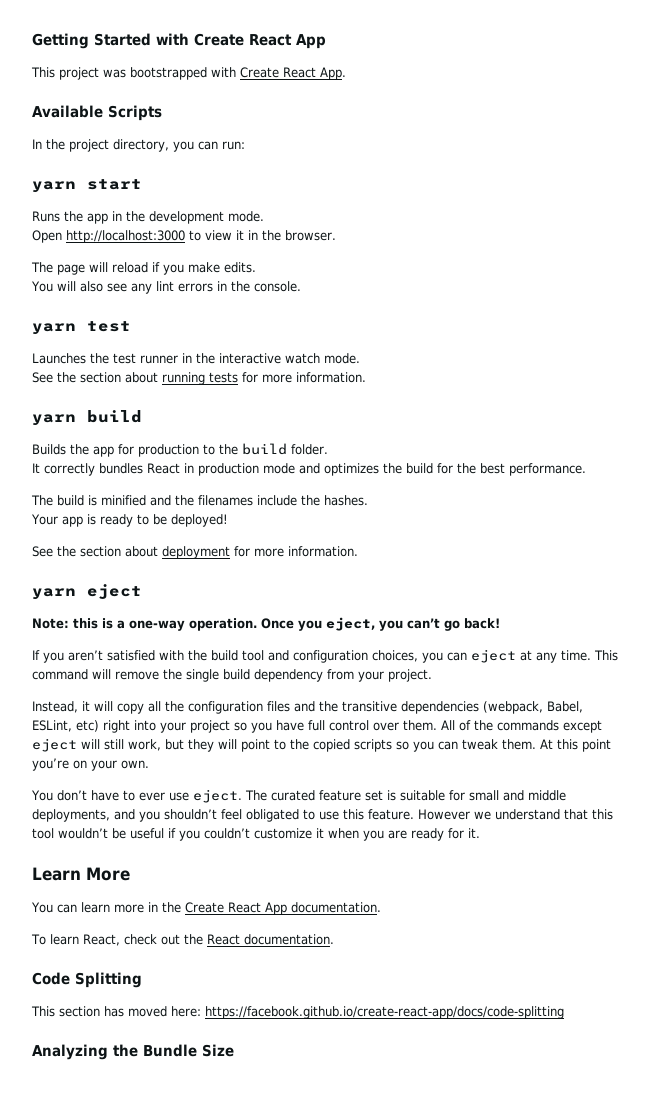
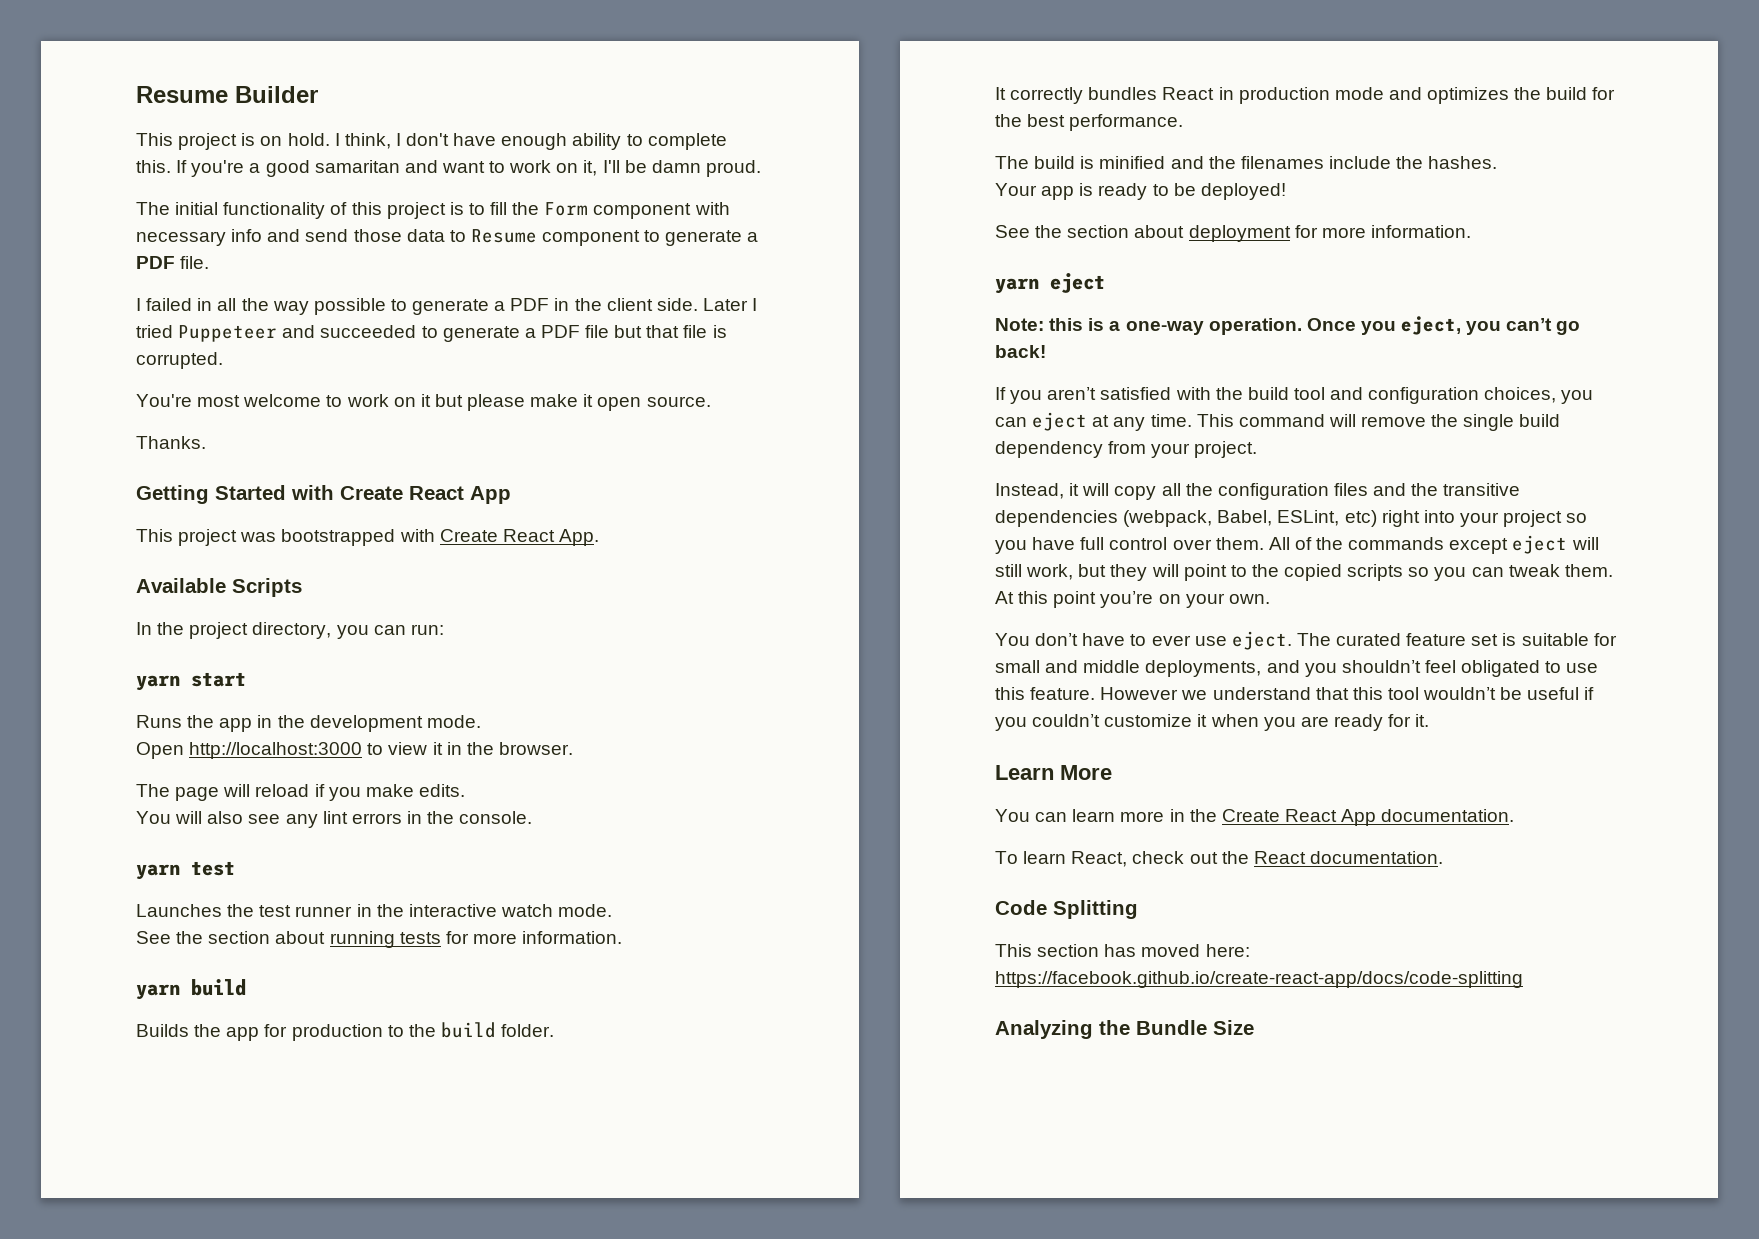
(32, 41) none -> [136,86,318,103] [136,133,727,150] [136,160,761,177] [136,202,730,219] [136,229,759,246] [136,256,210,269] [136,298,758,315] [136,325,727,342] [136,352,223,369] [136,394,711,411] [136,436,206,449] Resume Builder // This project is on hold. I think, I don't have enough ability to complete this. If you're a good samaritan and want to work on it, I'll be damn proud. // The initial functionality of this project is to fill the Form component with necessary info and send those data to Resume component to generate a PDF file. // I failed in all the way possible to generate a PDF in the client side. Later I tried Puppeteer and succeeded to generate a PDF file but that file is corrupted. // You're most welcome to work on it but please make it open source. // Thanks. //

